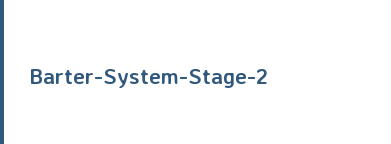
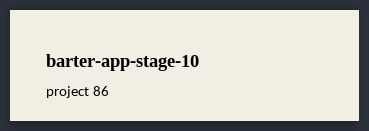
[30,69,268,88] Barter-System-Stage-2 -> [46,54,199,71] [46,86,109,98] barter-app-stage-10 // project 86

